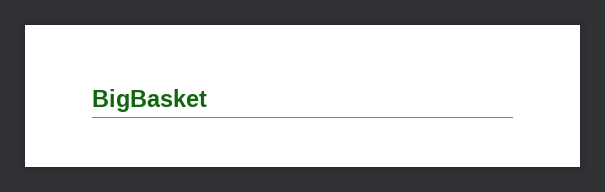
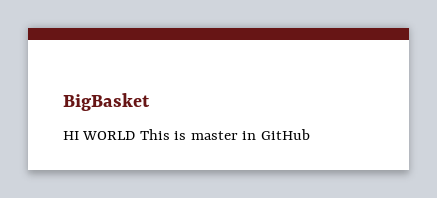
(207, 100) none -> [63,129,310,140] // HI WORLD This is master in GitHub

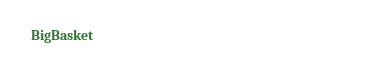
[63,129,310,140] // HI WORLD This is master in GitHub -> (94, 36) none

